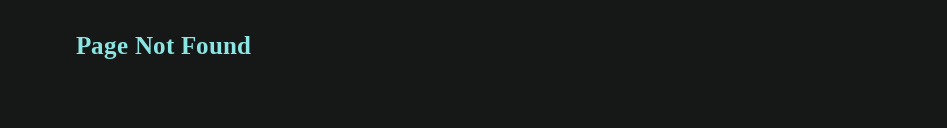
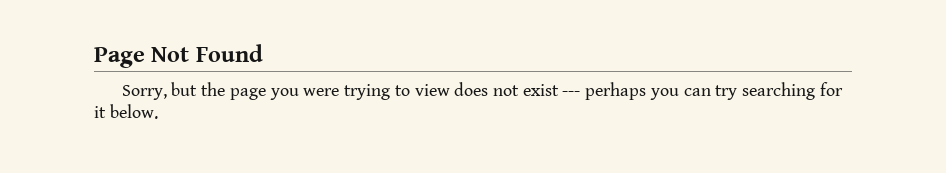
(251, 45) none -> [121,82,843,100] [94,104,158,119] // Sorry, but the page you were trying to view does not exist --- perhaps you can try searching for it below.

